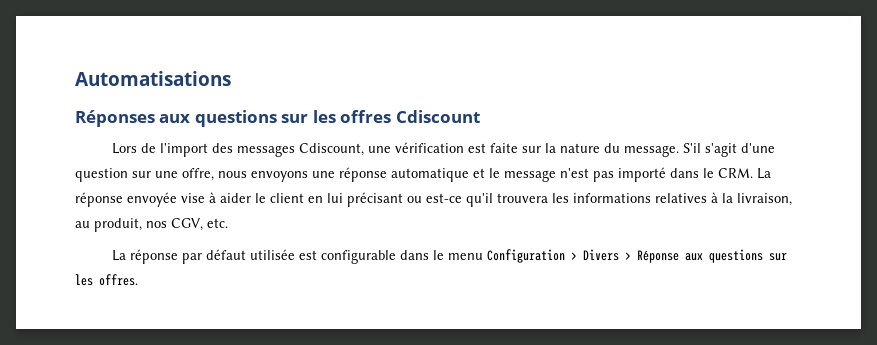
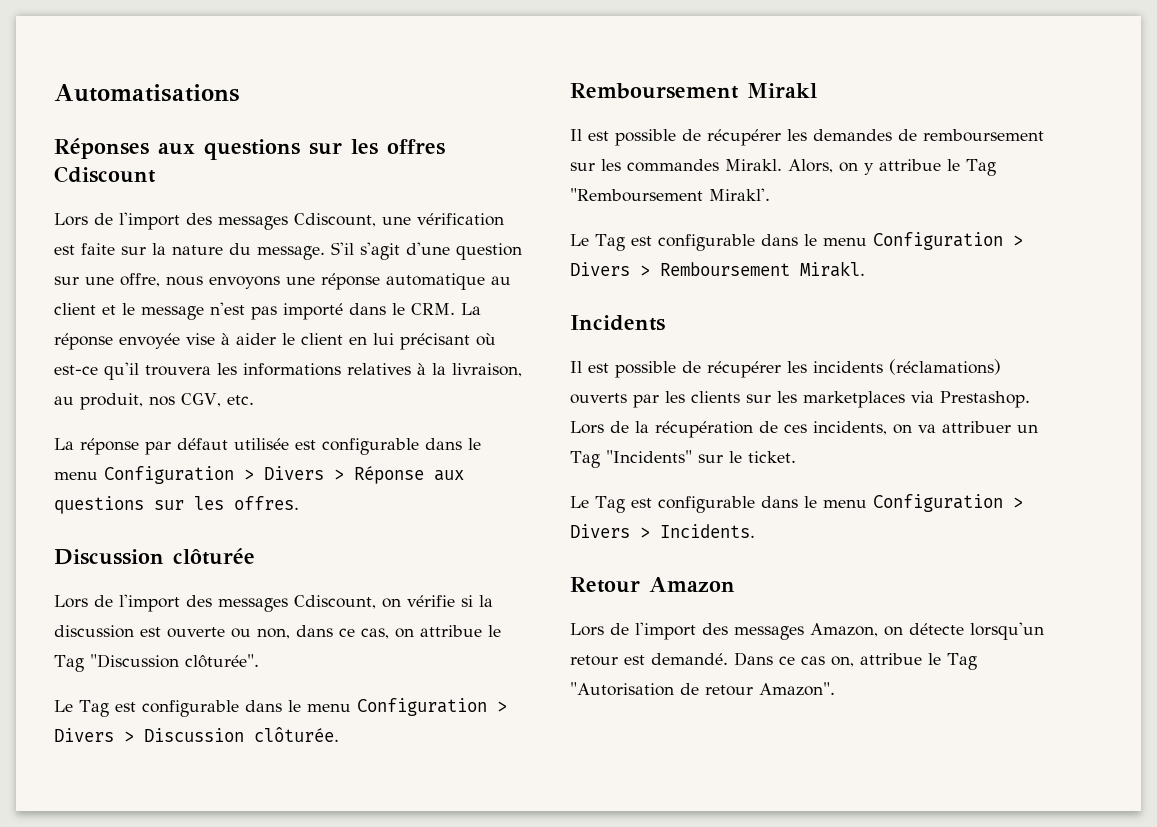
(469, 175) none -> [491,276,511,285] [54,303,96,315] au client
[407,196,422,203] ou -> [476,333,496,346] où
(138, 280) none -> [54,548,255,565] [54,594,493,612] [54,625,501,639] [54,654,259,672] [54,698,507,717] [54,727,339,742] [570,83,817,99] [570,129,1044,146] [570,159,996,176] [570,188,770,202] [570,232,1023,251] [570,261,865,277] [570,315,665,331] [570,359,1001,378] [570,391,1030,408] [570,421,1038,438] [570,450,796,468] [570,494,1023,513] [570,524,755,538] [570,577,735,593] [570,622,1044,640] [570,652,977,670] [570,682,835,696] // Discussion clôturée // Lors de l'import des messages Cdiscount, on vérifie si la discussion est ouverte ou non, dans ce cas, on attribue le Tag "Discussion clôturée". // Le Tag est configurable dans le menu Configuration > Divers > Discussion clôturée. // Remboursement Mirakl // Il est possible de récupérer les demandes de remboursement sur les commandes Mirakl. Alors, on y attribue le Tag "Remboursement Mirakl'. // Le Tag est configurable dans le menu Configuration > Divers > Remboursement Mirakl. // Incidents // Il est possible de récupérer les incidents (réclamations) ouverts par les clients sur les marketplaces via Prestashop. Lors de la récupération de ces incidents, on va attribuer un Tag "Incidents" sur le ticket. // Le Tag est configurable dans le menu Configuration > Divers > Incidents. // Retour Amazon // Lors de l'import des messages Amazon, on détecte lorsqu'un retour est demandé. Dans ce cas on, attribue le Tag "Autorisation de retour Amazon".

